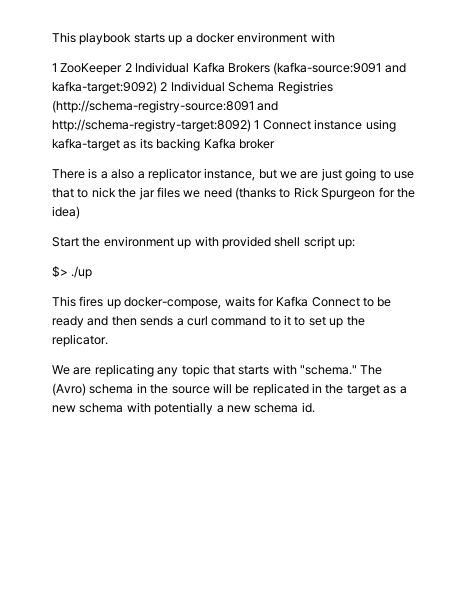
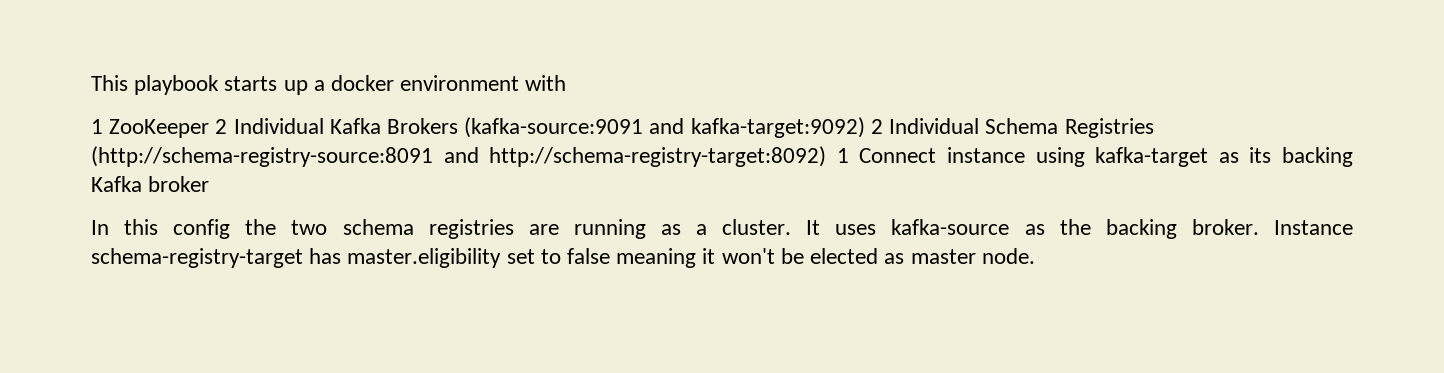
[52,168,414,181] [52,187,415,200] [52,206,80,219] [52,236,355,249] [52,266,93,279] [52,296,392,309] [52,315,365,328] [52,334,108,347] [52,364,383,377] [52,383,407,396] [52,402,315,415] There is a also a replicator instance, but we are just going to use that to nick the jar files we need (thanks to Rick Spurgeon for the idea) // Start the environment up with provided shell script up: // $> ./up // This fires up docker-compose, waits for Kafka Connect to be ready and then sends a curl command to it to set up the replicator. // We are replicating any topic that starts with "schema." The (Avro) schema in the source will be replicated in the target as a new schema with potentially a new schema id. -> [91,219,1353,239] [91,248,1035,268] In this config the two schema registries are running as a cluster. It uses kafka-source as the backing broker. Instance schema-registry-target has master.eligibility set to false meaning it won't be elected as master node.

